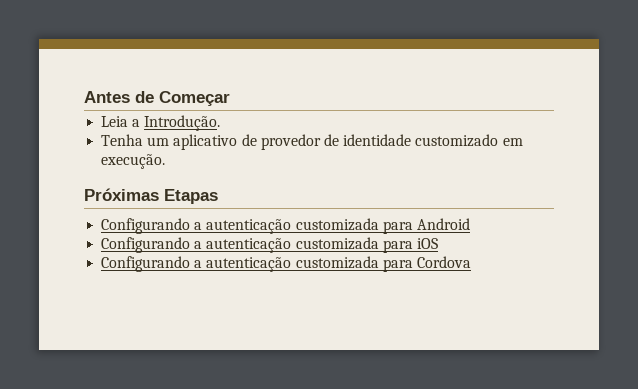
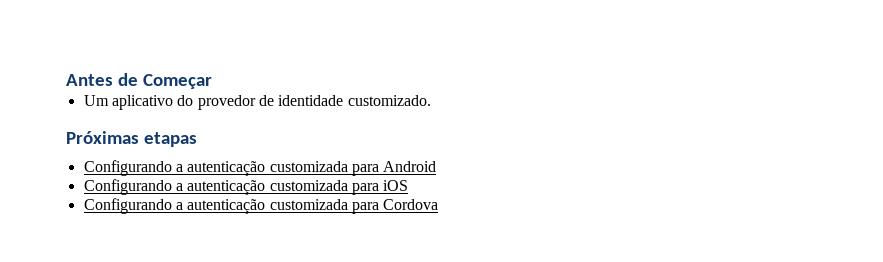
[101,115,221,131] [101,134,523,150] [101,154,166,169] Leia a Introdução. // Tenha um aplicativo de provedor de identidade customizado em execução. -> [83,95,431,110] Um aplicativo do provedor de identidade customizado.
[164,189,218,204] Etapas -> [143,132,197,147] etapas

